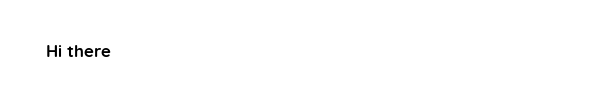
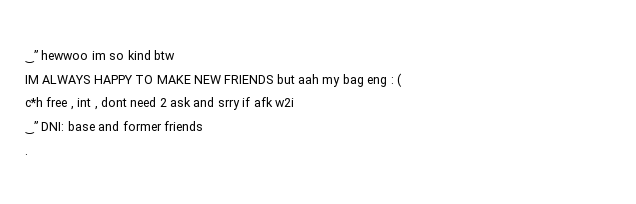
[46,45,111,57] Hi there -> [25,50,175,63] [25,73,402,87] [25,97,294,110] [25,121,203,134] [25,154,28,155] ‿” hewwoo im so kind btw // IM ALWAYS HAPPY TO MAKE NEW FRIENDS but aah my bag eng : ( // c*h free , int , dont need 2 ask and srry if afk w2i // ‿” DNI: base and former friends // .

